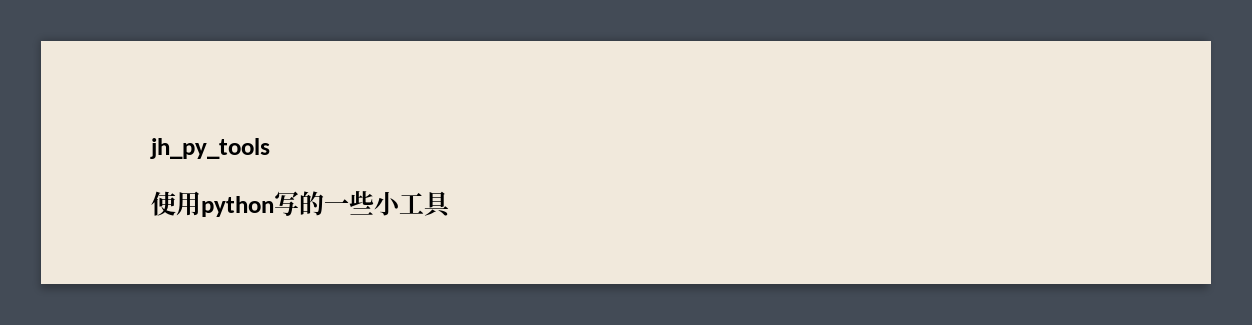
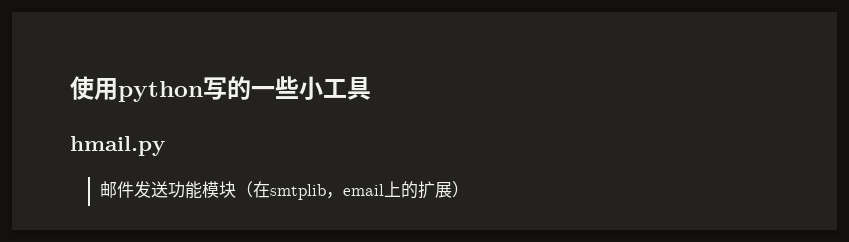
[150,138,270,159] jh_py_tools // -> (70, 88) none
(452, 204) none -> [70,136,165,156] [99,181,469,200] // hmail.py // 邮件发送功能模块（在smtplib，email上的扩展）

